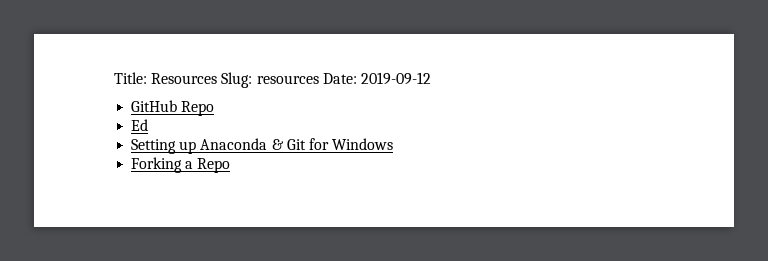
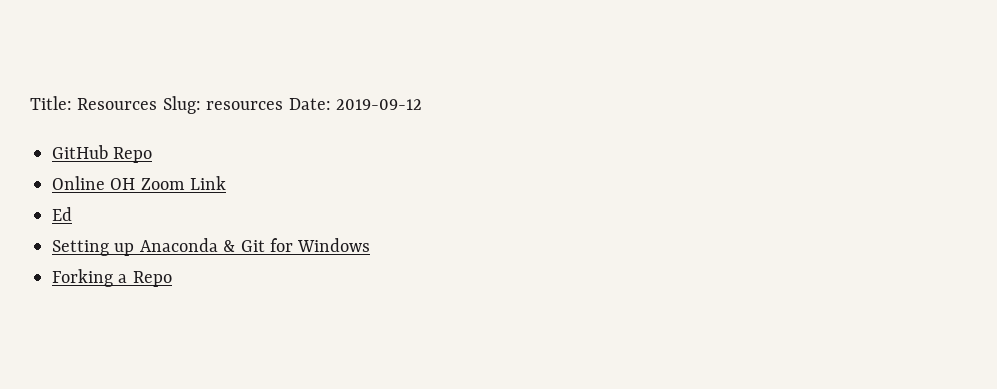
(215, 108) none -> [52,176,227,190] // Online OH Zoom Link

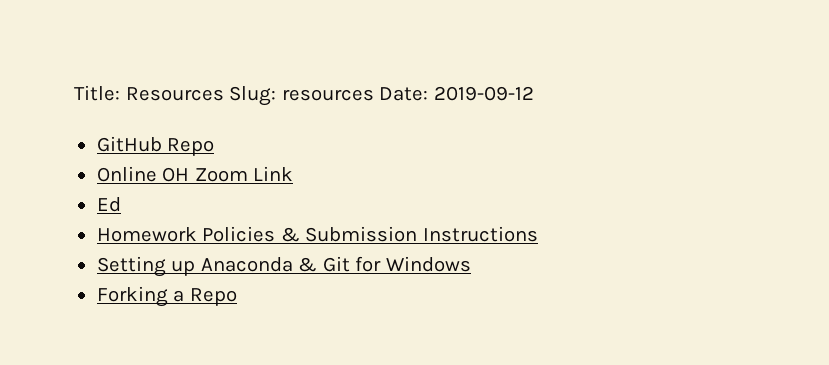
(72, 214) none -> [96,226,538,242] // Homework Policies & Submission Instructions

